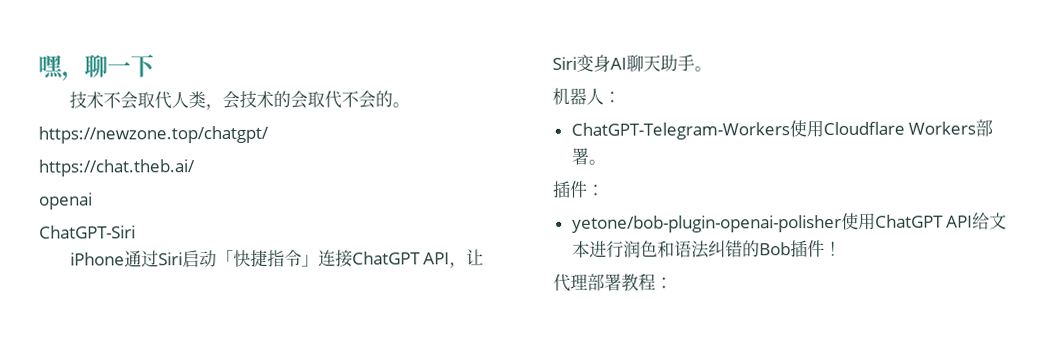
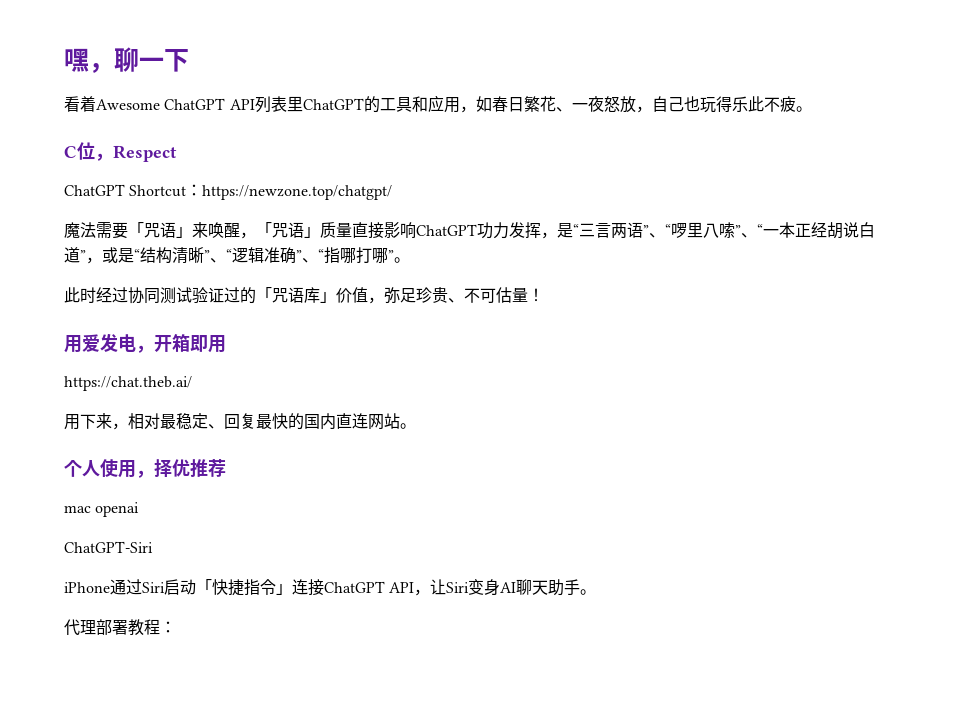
[68,90,410,111] [38,125,269,144] [38,159,195,177] 技术不会取代人类，会技术的会取代不会的。 // https://newzone.top/chatgpt/ // https://chat.theb.ai/ // -> [64,95,812,113] [64,142,177,162] [64,184,393,200] [64,222,875,239] [64,247,410,264] [64,287,544,304] [64,333,226,353] [64,376,192,391] [64,413,416,430] [64,459,226,478] [64,505,91,513] 看着Awesome ChatGPT API列表里ChatGPT的工具和应用，如春日繁花、一夜怒放，自己也玩得乐此不疲。 // C位，Respect // ChatGPT Shortcut：https://newzone.top/chatgpt/ // 魔法需要「咒语」来唤醒，「咒语」质量直接影响ChatGPT功力发挥，是“三言两语”、“啰里八嗦”、“一本正经胡说白道”，或是“结构清晰”、“逻辑准确”、“指哪打哪”。 // 此时经过协同测试验证过的「咒语库」价值，弥足珍贵、不可估量！ // 用爱发电，开箱即用 // https://chat.theb.ai/ // 用下来，相对最稳定、回复最快的国内直连网站。 // 个人使用，择优推荐 // mac
[552,87,621,105] [570,119,994,140] [570,147,606,165] [552,180,605,198] [571,212,1008,233] [571,240,842,259] // 机器人： // ChatGPT-Telegram-Workers使用Cloudflare Workers部署。 // 插件： // yetone/bob-plugin-openai-polisher使用ChatGPT API给文本进行润色和语法纠错的Bob插件！ -> (597, 592) none

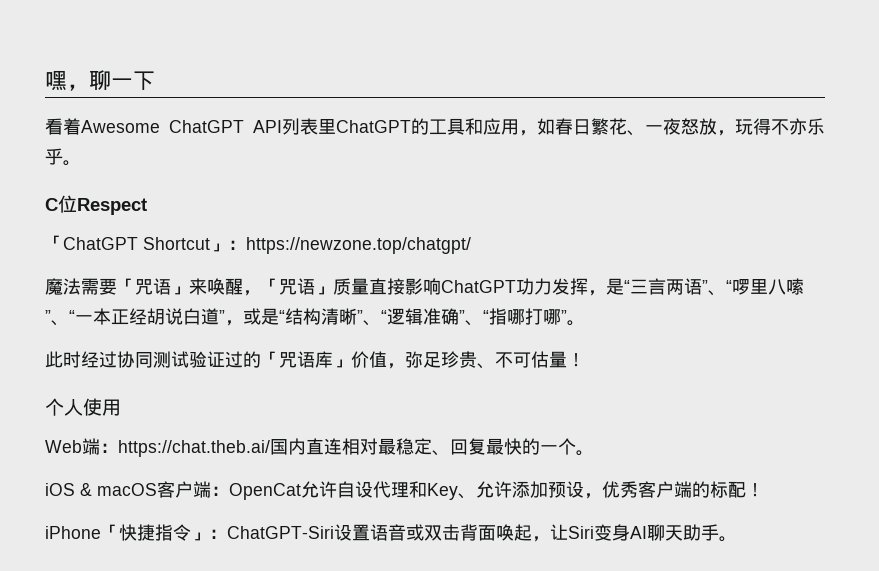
[651,96,796,113] 自己也玩得乐此不疲 -> [735,118,825,135] [45,148,63,165] 玩得不亦乐乎
[95,153,113,161] ， -> (77, 204) none
(177, 153) none -> [45,235,63,250] 「
(187, 191) none -> [210,243,228,252] 」
[64,333,208,353] 用爱发电，开箱即 -> [45,398,102,416] 个人使
(226, 344) none -> [45,438,118,455] Web端：
[64,413,128,430] // 用下来， -> [270,438,342,455] 国内直连
[304,413,416,430] [64,459,226,478] [64,502,140,517] [64,541,153,553] [64,579,415,596] 国内直连网站。 // 个人使用，择优推荐 // mac openai // ChatGPT-Siri // iPhone通过Siri启动「快捷指令」连接ChatGPT API -> [540,438,594,456] [45,481,764,500] [45,524,532,541] 一个。 // iOS & macOS客户端：OpenCat允许自设代理和Key、允许添加预设，优秀客户端的标配！ // iPhone「快捷指令」：ChatGPT-Siri设置语音或双击背面唤起
[64,619,176,636] // 代理部署教程： -> (737, 539) none

